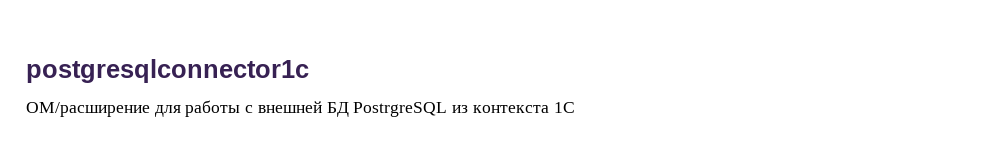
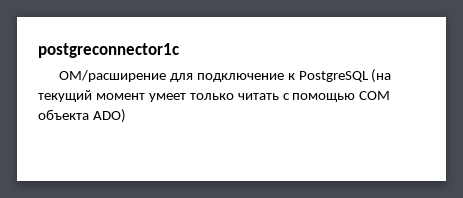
[26,59,309,83] postgresqlconnector1c -> [38,43,179,58] postgreconnector1c
[185,100,575,117] работы с внешней БД PostrgreSQL из контекста 1С -> [196,69,392,83] [38,90,391,102] [38,109,126,123] подключение к PostgreSQL (на текущий момент умеет только читать с помощью COM объекта ADO)

